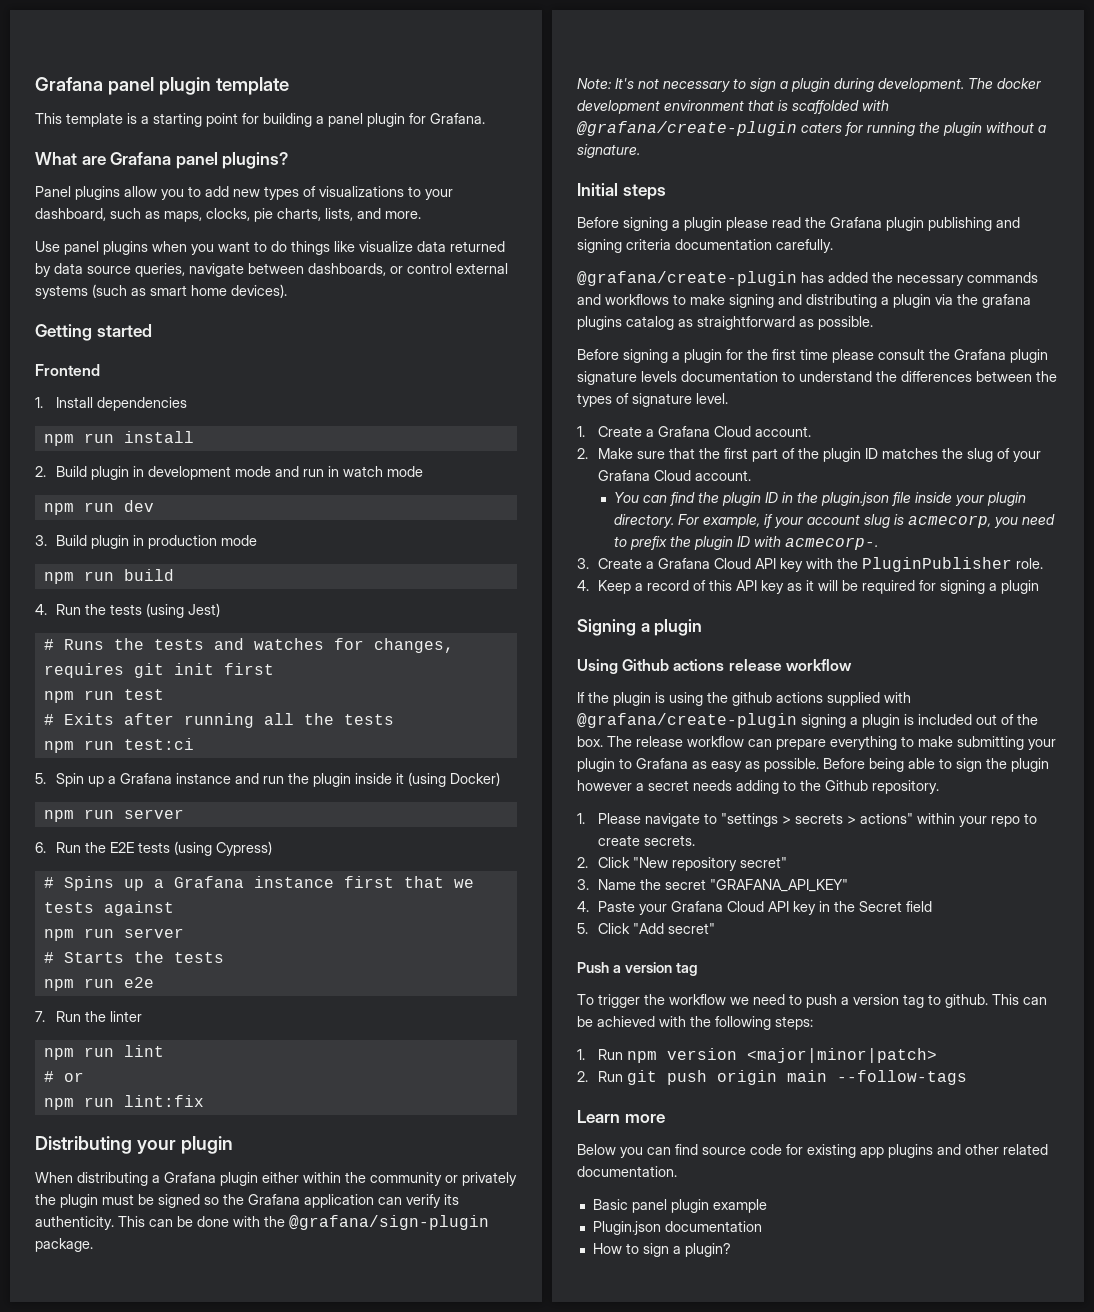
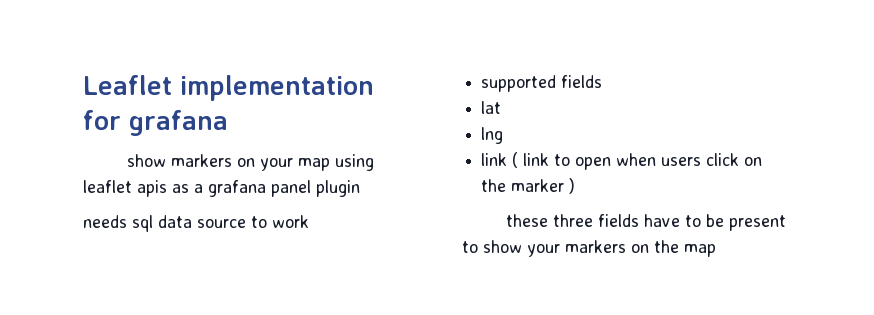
[35,77,289,95] [35,113,485,127] [35,152,289,169] [35,186,453,200] [35,208,421,222] [35,241,505,255] [35,263,508,277] [35,284,287,299] [35,324,152,341] [35,364,100,376] [35,397,188,411] [43,431,194,446] [35,466,424,480] [43,500,154,515] [35,535,258,549] [43,569,174,584] [35,603,221,618] [43,638,454,653] [43,663,274,678] [43,689,164,703] [43,713,394,728] [43,738,194,753] [35,772,501,787] [43,809,184,822] [35,841,273,856] [43,876,474,891] [43,901,174,916] [43,928,184,941] [43,951,224,963] [43,977,154,991] [35,1011,143,1022] [43,1045,164,1060] [43,1071,84,1082] [43,1095,204,1110] [35,1136,233,1154] [35,1172,517,1186] [35,1194,459,1208] [35,1215,489,1230] [35,1238,93,1252] [577,78,1041,92] [577,100,889,114] [577,121,1046,136] [577,144,640,158] [577,183,666,200] [577,217,1020,231] [577,239,833,253] [577,271,1038,286] [577,294,1031,308] [577,316,873,330] [577,349,1048,363] [577,371,1057,385] [577,393,728,407] [577,426,812,437] [577,448,1042,462] [598,470,752,481] [614,492,1027,506] [614,514,1056,528] [614,536,879,550] [577,557,1044,572] [577,580,1040,594] [577,619,703,636] [577,659,852,674] [577,692,911,706] [577,713,1038,728] [577,736,1056,750] [577,758,1049,772] [577,780,939,794] [577,813,1038,827] [598,835,696,846] [577,857,788,871] [577,879,849,892] [577,901,933,915] [577,923,716,934] [577,962,698,976] [577,994,1047,1008] [577,1016,813,1030] [577,1048,938,1063] [577,1070,968,1085] [577,1110,665,1123] [577,1144,1048,1158] [577,1166,677,1177] [592,1199,767,1213] [592,1221,762,1235] [592,1243,731,1257] Grafana panel plugin template // This template is a starting point for building a panel plugin for Grafana. // What are Grafana panel plugins? // Panel plugins allow you to add new types of visualizations to your dashboard, such as maps, clocks, pie charts, lists, and more. // Use panel plugins when you want to do things like visualize data returned by data source queries, navigate between dashboards, or control external systems (such as smart home devices). // Getting started // Frontend // 1. Install dependencies // npm run install // 2. Build plugin in development mode and run in watch mode // npm run dev // 3. Build plugin in production mode // npm run build // 4. Run the tests (using Jest) // # Runs the tests and watches for changes, requires git init first // npm run test // # Exits after running all the tests // npm run test:ci // 5. Spin up a Grafana instance and run the plugin inside it (using Docker) // npm run server // 6. Run the E2E tests (using Cypress) // # Spins up a Grafana instance first that we tests against // npm run server // # Starts the tests // npm run e2e // 7. Run the linter // npm run lint // # or // npm run lint:fix // Distributing your plugin // When distributing a Grafana plugin either within the community or privately the plugin must be signed so the Grafana application can verify its authenticity. This can be done with the @grafana/sign-plugin package. // Note: It's not necessary to sign a plugin during development. The docker development environment that is scaffolded with @grafana/create-plugin caters for running the plugin without a signature. // Initial steps // Before signing a plugin please read the Grafana plugin publishing and signing criteria documentation carefully. // @grafana/create-plugin has added the necessary commands and workflows to make signing and distributing a plugin via the grafana plugins catalog as straightforward as possible. // Before signing a plugin for the first time please consult the Grafana plugin signature levels documentation to understand the differences between the types of signature level. // 1. Create a Grafana Cloud account. // 2. Make sure that the first part of the plugin ID matches the slug of your Grafana Cloud account. // You can find the plugin ID in the plugin.json file inside your plugin directory. For example, if your account slug is acmecorp, you need to prefix the plugin ID with acmecorp-. // 3. Create a Grafana Cloud API key with the PluginPublisher role. // 4. Keep a record of this API key as it will be required for signing a plugin // Signing a plugin // Using Github actions release workflow // If the plugin is using the github actions supplied with @grafana/create-plugin signing a plugin is included out of the box. The release workflow can prepare everything to make submitting your plugin to Grafana as easy as possible. Before being able to sign the plugin however a secret needs adding to the Github repository. // 1. Please navigate to "settings > secrets > actions" within your repo to create secrets. // 2. Click "New repository secret" // 3. Name the secret "GRAFANA_API_KEY" // 4. Paste your Grafana Cloud API key in the Secret field // 5. Click "Add secret" // Push a version tag // To trigger the workflow we need to push a version tag to github. This can be achieved with the following steps: // 1. Run npm version <major|minor|patch> // 2. Run git push origin main --follow-tags // Learn more // Below you can find source code for existing app plugins and other related documentation. // Basic panel plugin example // Plugin.json documentation // How to sign a plugin? -> [83,75,374,101] [83,110,228,136] [126,154,374,171] [83,180,360,197] [83,215,309,232] [481,75,603,92] [481,101,502,114] [481,127,504,144] [481,152,763,170] [481,178,576,194] [505,214,786,231] [462,240,716,257] Leaflet implementation for grafana // show markers on your map using leaflet apis as a grafana panel plugin // needs sql data source to work // supported fields // lat // lng // link ( link to open when users click on the marker ) // these three fields have to be present to show your markers on the map

